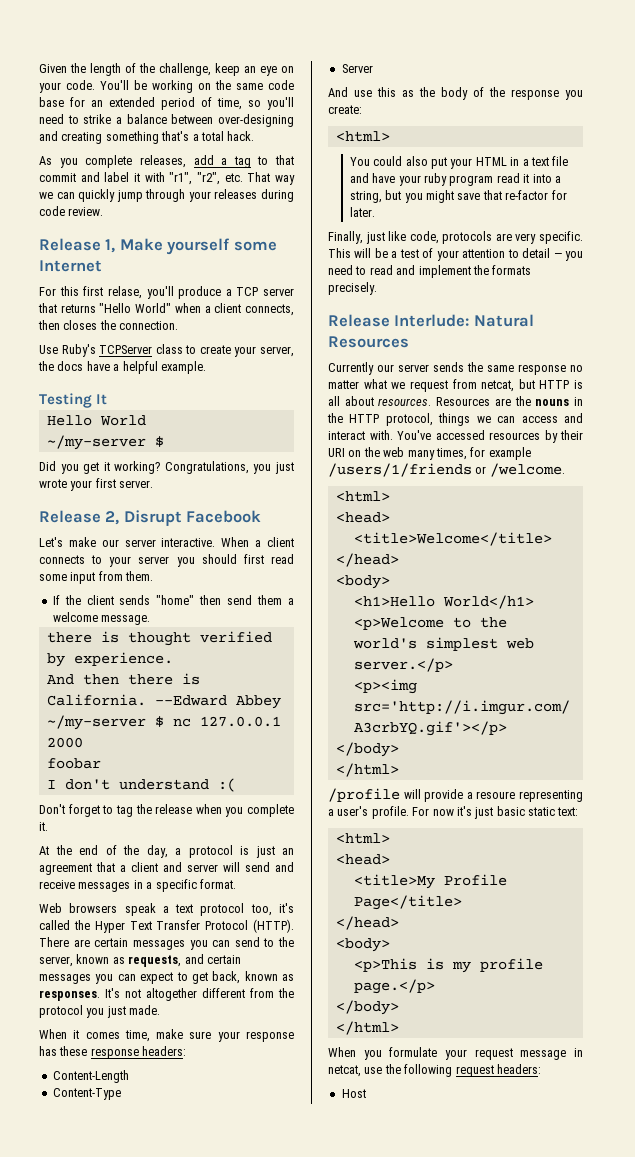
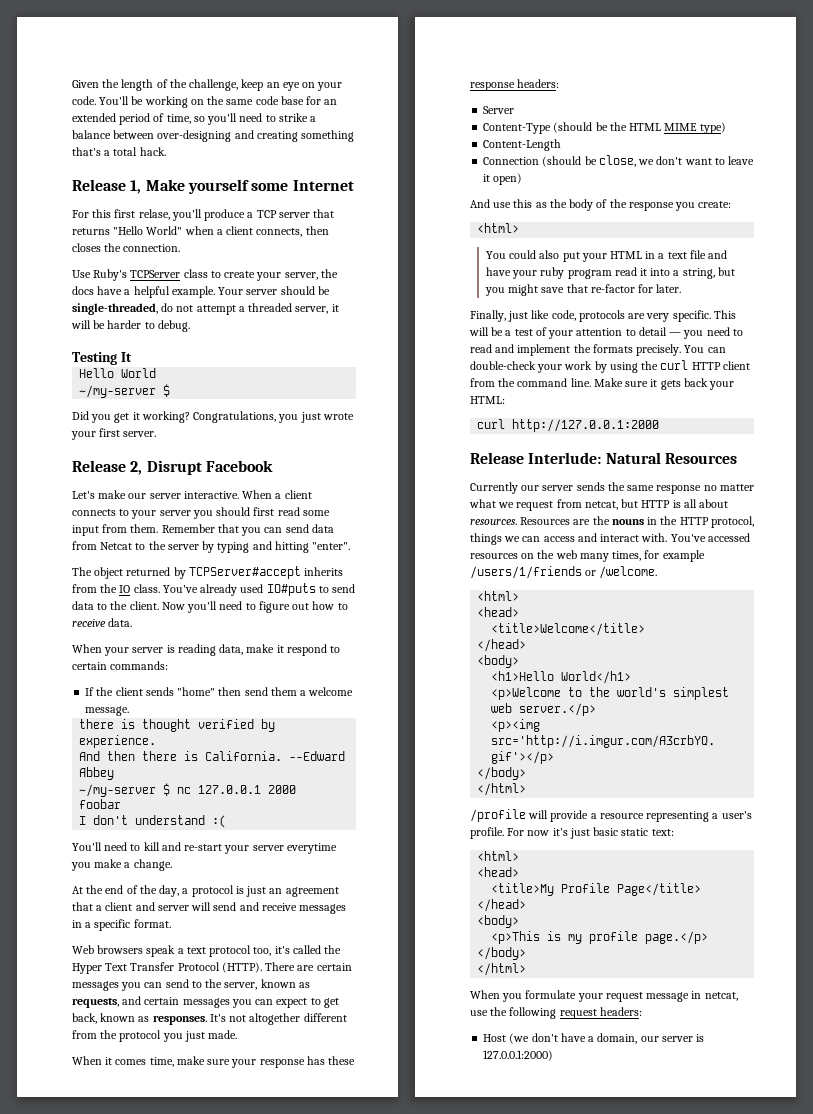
[39,155,294,168] [39,172,295,185] [39,189,294,202] [39,206,104,216] // As you complete releases, add a tag to that commit and label it with "r1", "r2", etc. That way we can quickly jump through your releases during code review. -> (166, 151) none
(206, 367) none -> [218,286,330,295] [72,303,339,315] [71,320,190,332] Your server should be single-threaded, do not attempt a threaded server, it will be harder to debug.
(154, 576) none -> [161,524,334,536] [72,541,351,553] [72,566,344,579] [72,583,356,596] [72,601,348,613] [72,618,133,627] [72,644,341,656] [72,661,169,670] Remember that you can send data from Netcat to the server by typing and hitting "enter". // The object returned by TCPServer#accept inherits from the IO class. You've already used IO#puts to send data to the client. Now you'll need to figure out how to receive data. // When your server is reading data, make it respond to certain commands:
[39,804,294,817] [39,822,48,831] Don't forget to tag the release when you complete it. -> [72,842,337,854] [71,859,172,871] You'll need to kill and re-start your server everytime you make a change.
[52,1070,129,1083] [52,1088,121,1100] [341,64,373,73] Content-Length // Content-Type // Server -> [483,106,515,114] [483,122,726,134] [483,139,562,151] [483,155,755,167] [483,173,523,185] Server // Content-Type (should be the HTML MIME type) // Content-Length // Connection (should be close, we don't want to leave it open)
(377, 288) none -> [684,345,726,353] [470,360,750,373] [470,378,735,390] [470,396,505,404] [477,419,660,432] You can double-check your work by using the curl HTTP client from the command line. Make sure it gets back your HTML: // curl http://127.0.0.1:2000
[544,430,583,443] [328,448,345,457] by their URI -> (518, 556) none
[476,791,516,799] resoure -> [599,813,644,819] resource
(366, 1093) none -> [509,1033,705,1044] [483,1050,554,1061] (we don't have a domain, our server is 127.0.0.1:2000)

